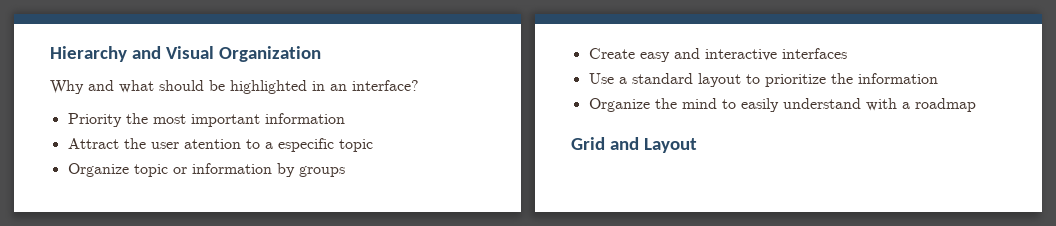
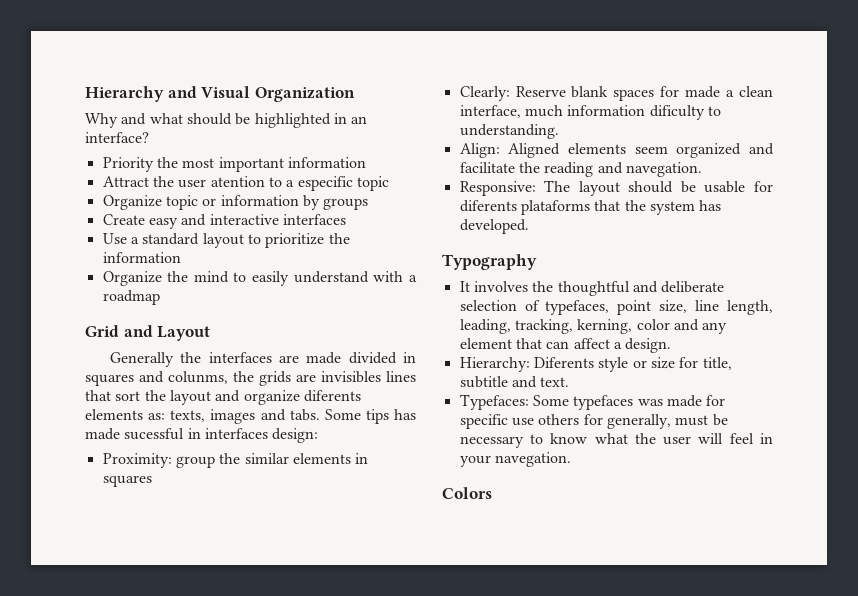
(697, 145) none -> [109,352,416,367] [85,371,416,386] [85,390,361,405] [85,409,416,424] [85,428,319,443] [102,453,369,468] [102,475,152,487] [459,86,773,101] [459,105,721,120] [459,124,559,139] [459,143,774,158] [459,162,702,177] [459,180,773,196] [459,200,722,215] [459,219,529,234] [442,254,537,270] [459,281,725,296] [459,300,773,315] [459,319,728,334] [459,338,672,353] [459,357,732,372] [459,376,570,388] [459,394,726,410] [459,414,728,429] [459,433,773,448] [459,452,571,467] [442,487,492,499] // Generally the interfaces are made divided in squares and colunms, the grids are invisibles lines that sort the layout and organize diferents elements as: texts, images and tabs. Some tips has made sucessful in interfaces design: // Proximity: group the similar elements in squares // Clearly: Reserve blank spaces for made a clean interface, much information dificulty to understanding. // Align: Aligned elements seem organized and facilitate the reading and navegation. // Responsive: The layout should be usable for diferents plataforms that the system has developed. // Typography // It involves the thoughtful and deliberate selection of typefaces, point size, line length, leading, tracking, kerning, color and any element that can affect a design. // Hierarchy: Diferents style or size for title, subtitle and text. // Typefaces: Some typefaces was made for specific use others for generally, must be necessary to know what the user will feel in your navegation. // Colors

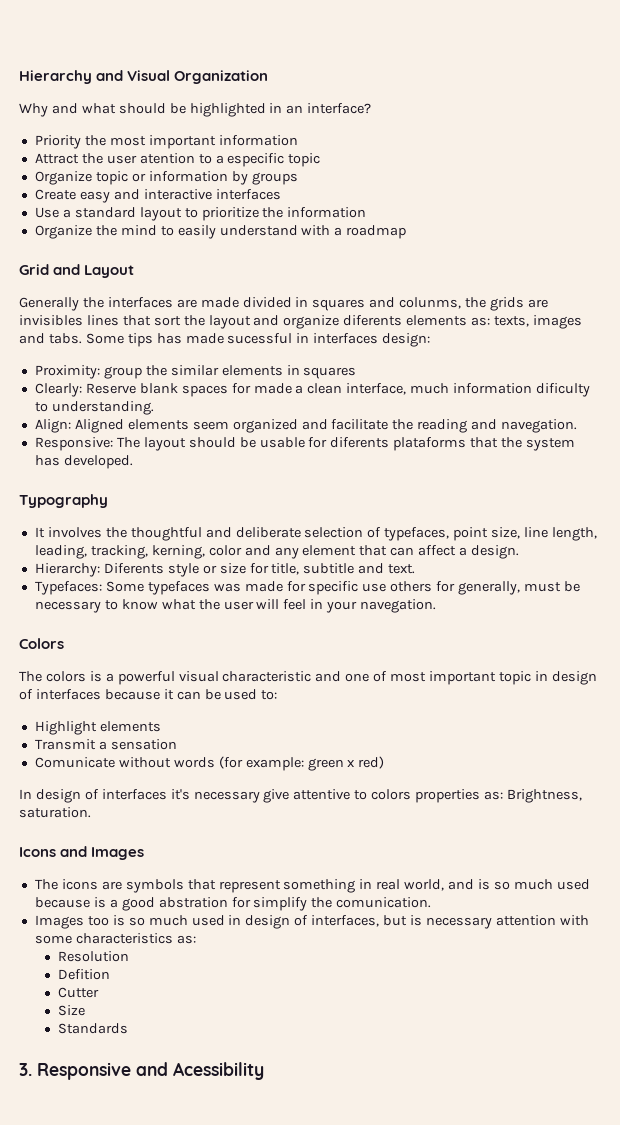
(492, 493) none -> [19,671,597,685] [19,689,278,700] [34,721,161,735] [34,739,177,750] [34,756,385,771] [19,789,582,803] [19,807,91,818] [19,846,145,860] [34,879,590,893] [34,897,432,911] [34,915,589,929] [34,933,196,944] [58,951,130,962] [58,969,111,980] [58,987,100,998] [58,1005,86,1016] [58,1023,129,1034] [19,1062,264,1080] // The colors is a powerful visual characteristic and one of most important topic in design of interfaces because it can be used to: // Highlight elements // Transmit a sensation // Comunicate without words (for example: green x red) // In design of interfaces it's necessary give attentive to colors properties as: Brightness, saturation. // Icons and Images // The icons are symbols that represent something in real world, and is so much used because is a good abstration for simplify the comunication. // Images too is so much used in design of interfaces, but is necessary attention with some characteristics as: // Resolution // Defition // Cutter // Size // Standards // 3. Responsive and Acessibility

